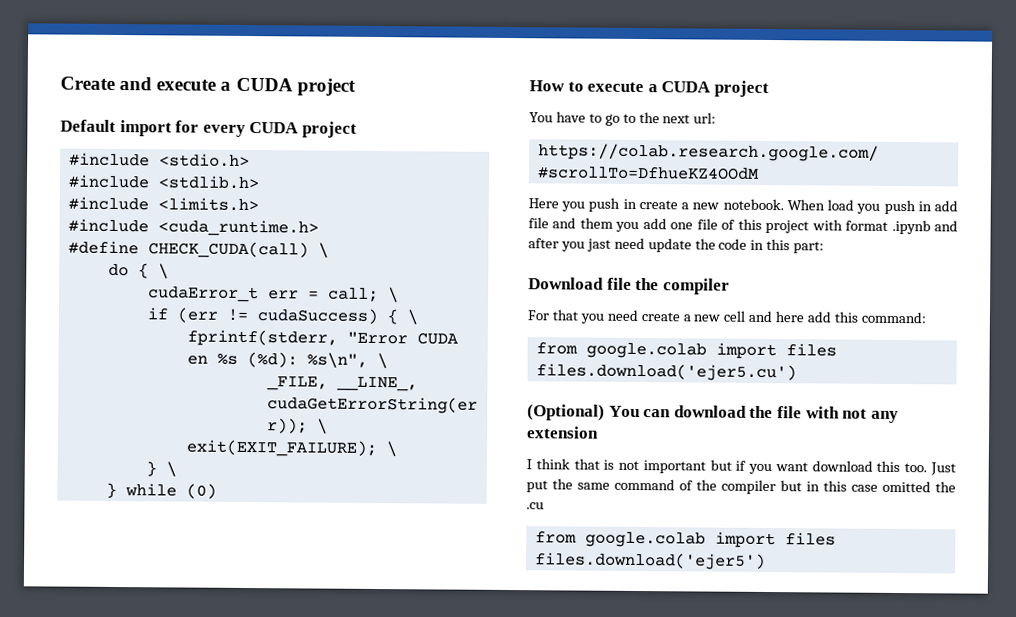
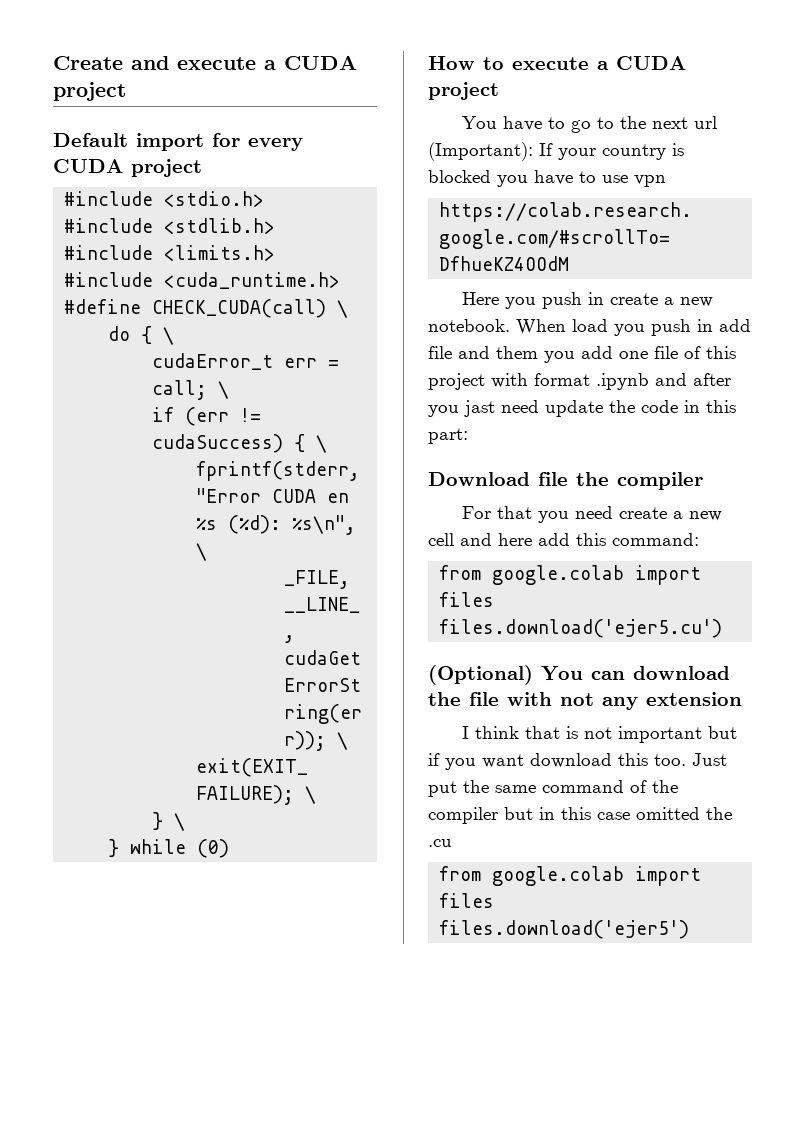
[693,112,717,124] url: -> [694,116,718,129] [428,142,684,161] [428,170,666,187] url (Important): If your country is blocked you have to use vpn

